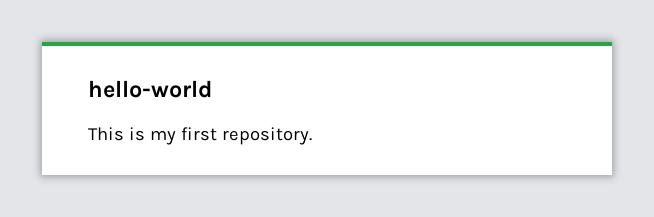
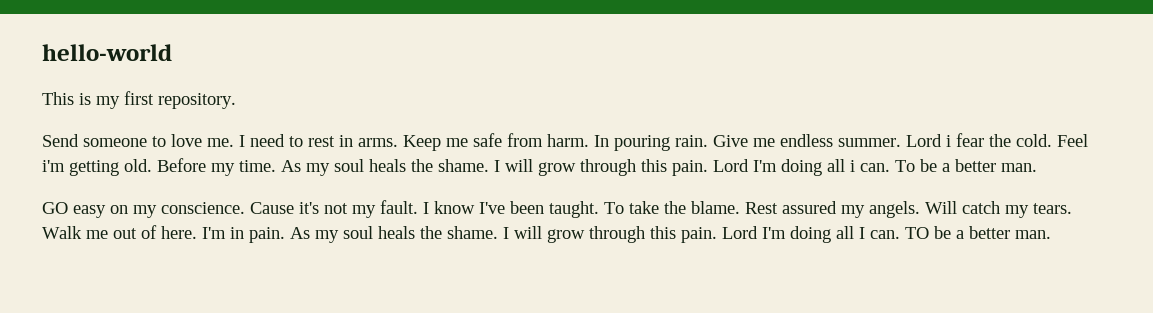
(312, 136) none -> [42,133,1088,151] [42,158,1037,176] [42,200,1072,218] [42,225,1051,243] // Send someone to love me. I need to rest in arms. Keep me safe from harm. In pouring rain. Give me endless summer. Lord i fear the cold. Feel i'm getting old. Before my time. As my soul heals the shame. I will grow through this pain. Lord I'm doing all i can. To be a better man. // GO easy on my conscience. Cause it's not my fault. I know I've been taught. To take the blame. Rest assured my angels. Will catch my tears. Walk me out of here. I'm in pain. As my soul heals the shame. I will grow through this pain. Lord I'm doing all I can. TO be a better man.

